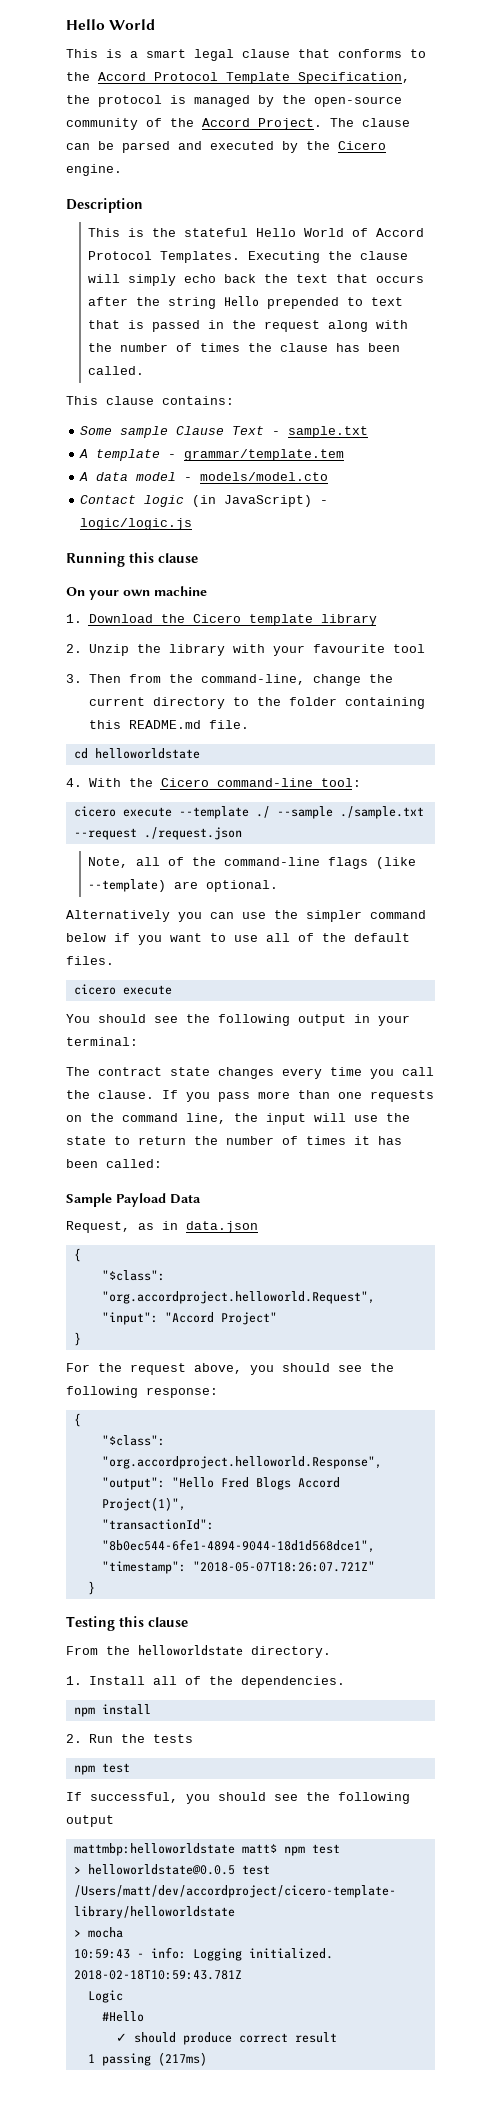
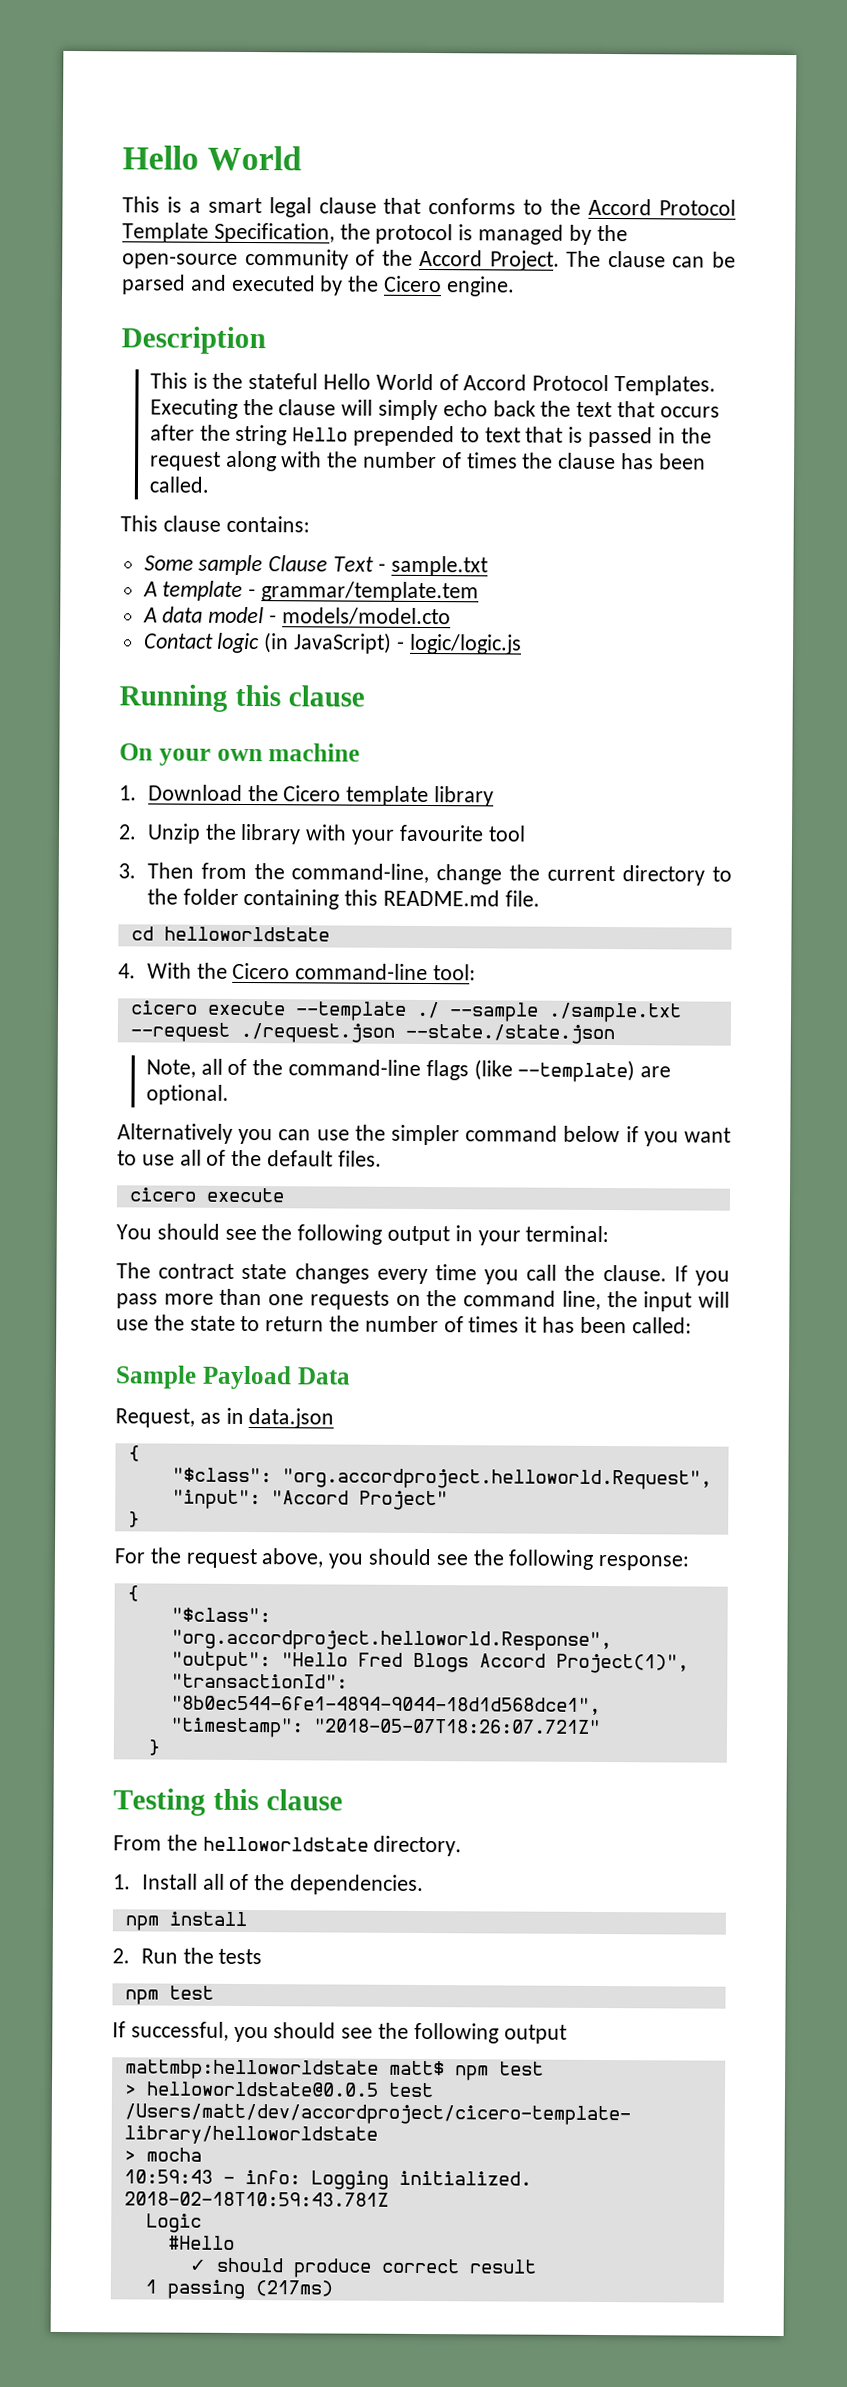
(242, 833) none -> [404,1023,615,1045] --state./state.json

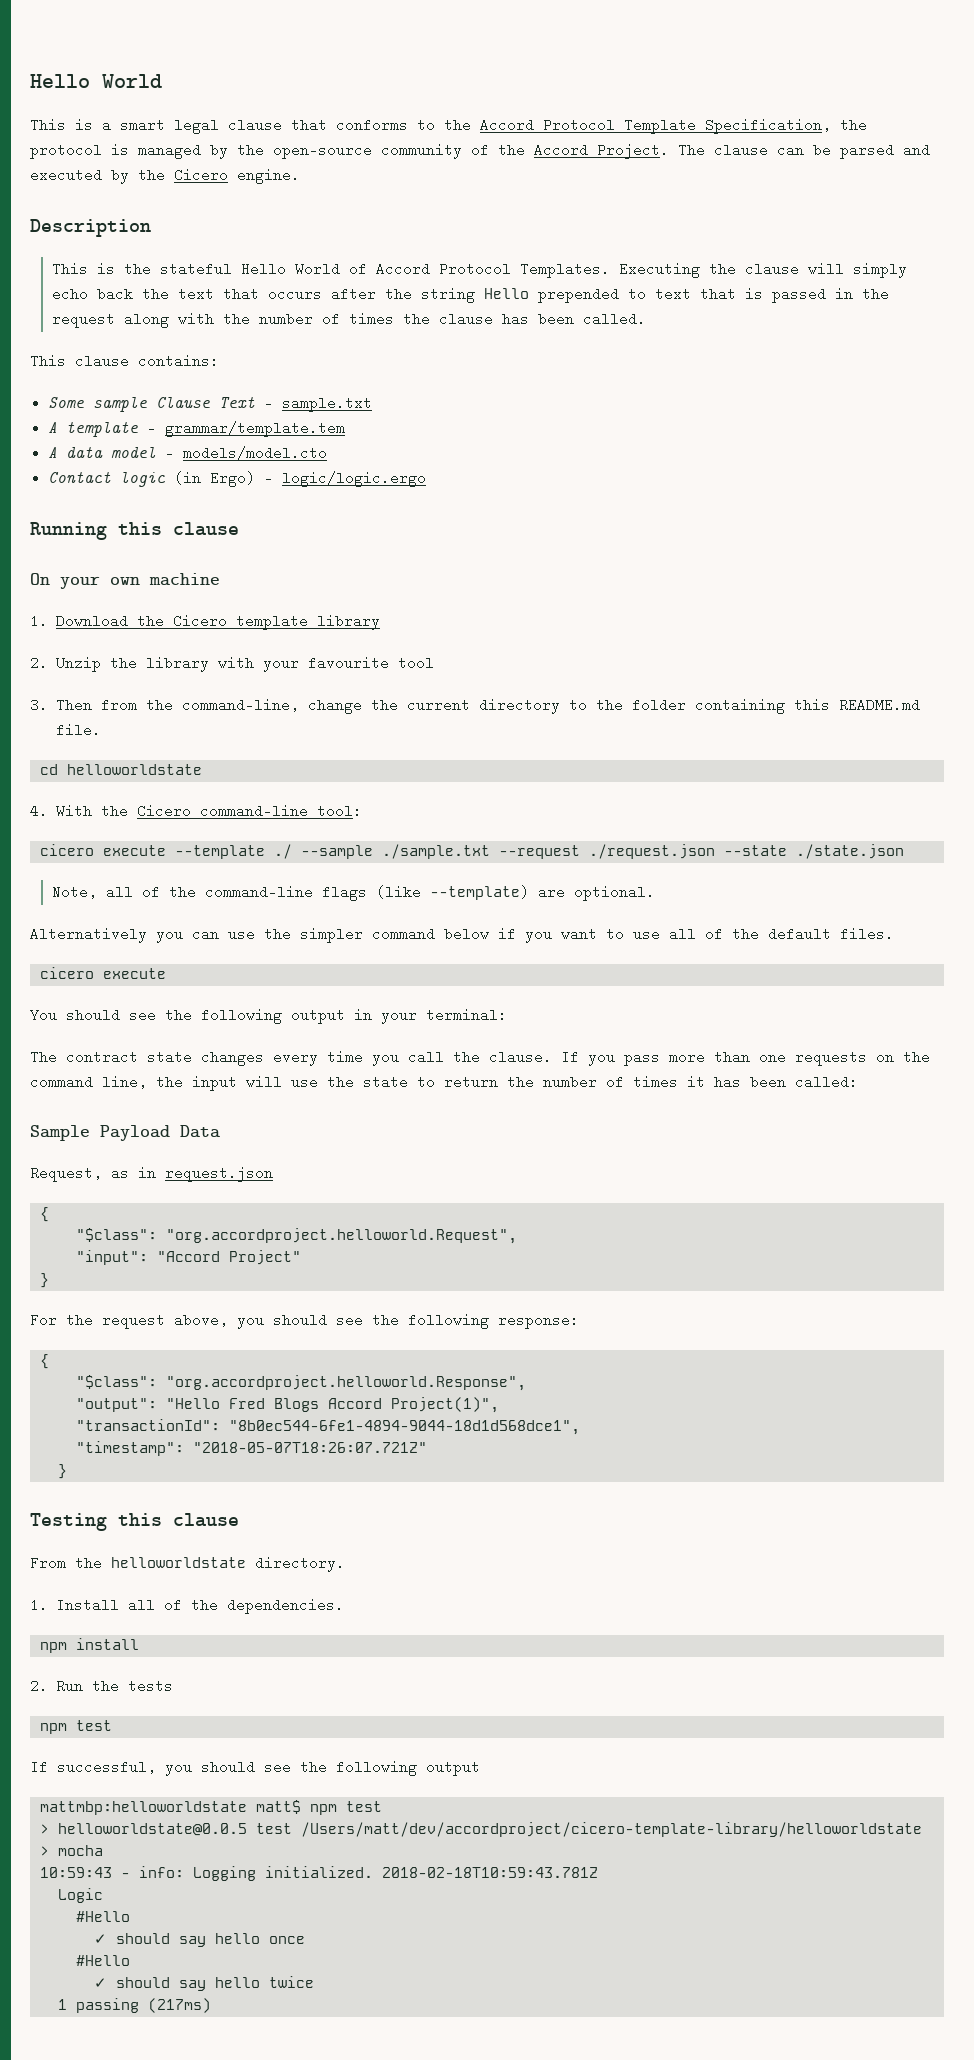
[294,632,522,655] JavaScript) - logic/logic.js -> [210,471,427,487] Ergo) - logic/logic.ergo
[404,1023,615,1045] --state./state.json -> [723,844,904,859] --state ./state.json
[248,1408,335,1429] data.json -> [165,1166,273,1182] request.json
[292,2258,537,2278] produce correct result -> [178,1933,305,1947] [75,1955,130,1966] [93,1976,314,1991] say hello once // #Hello // ✓ should say hello twice

